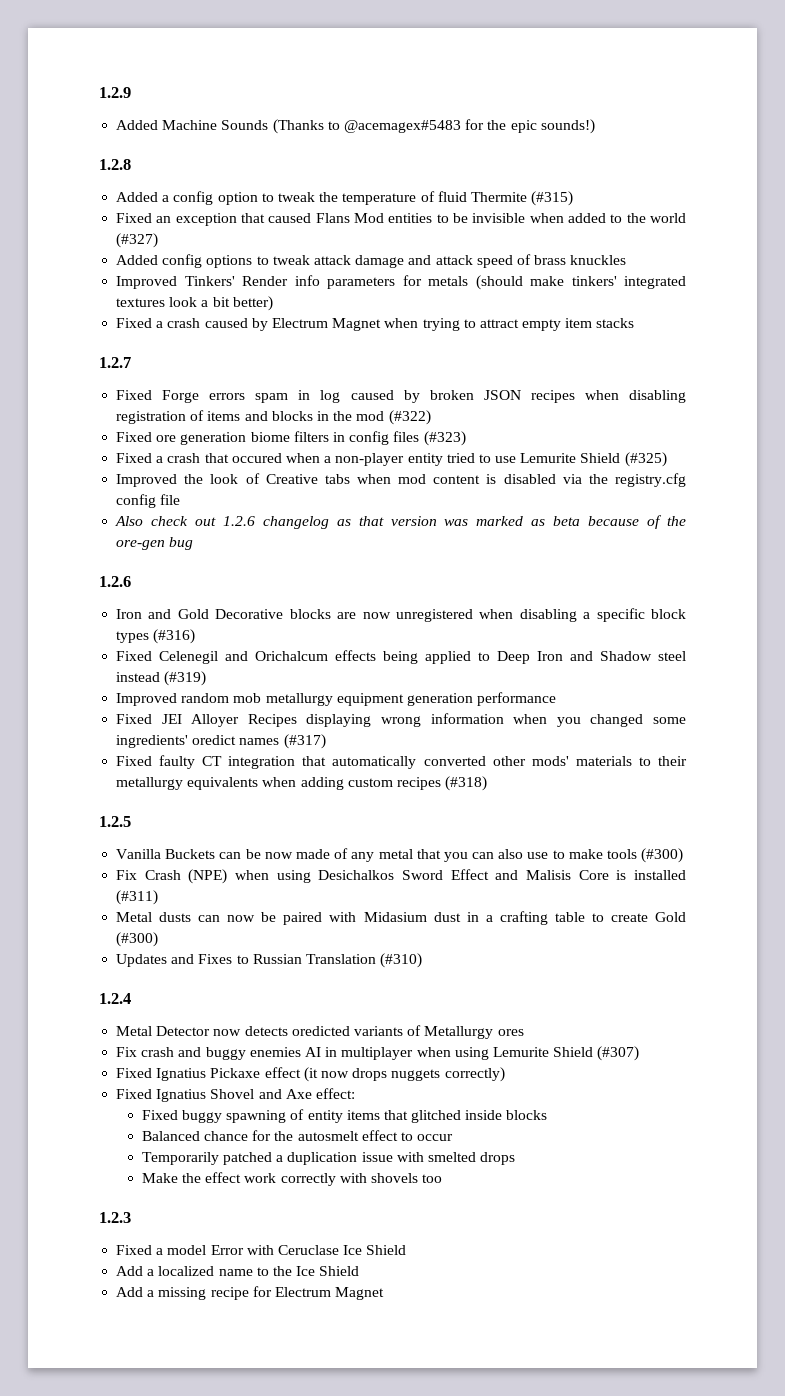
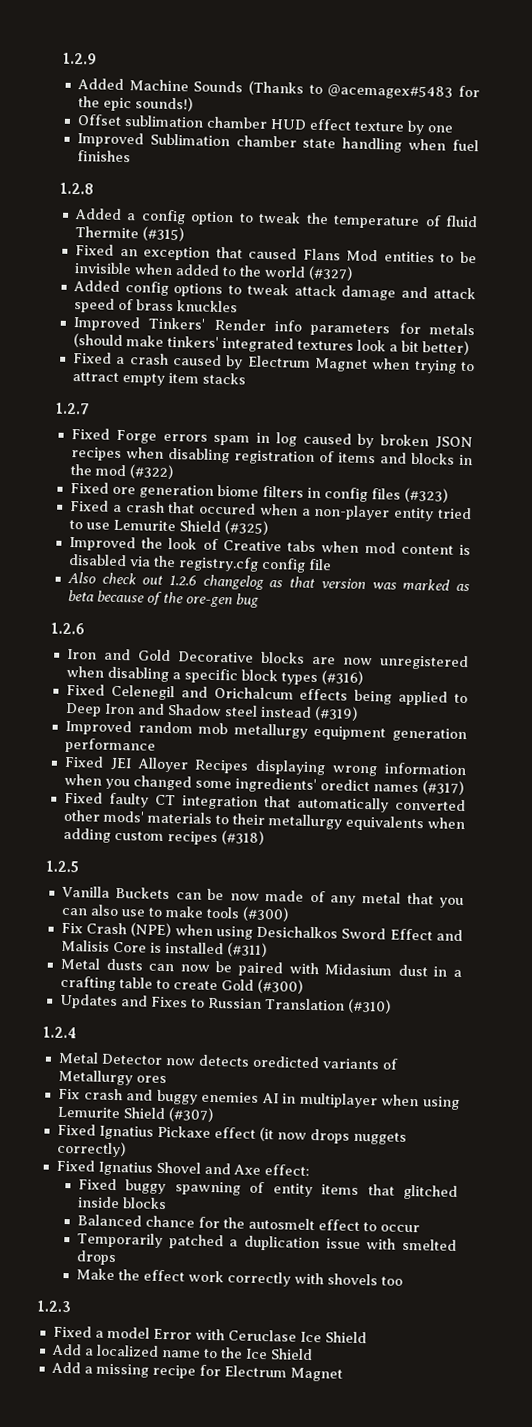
(595, 126) none -> [76,114,453,136] [76,132,480,153] [76,150,131,163] // Offset sublimation chamber HUD effect texture by one // Improved Sublimation chamber state handling when fuel finishes

